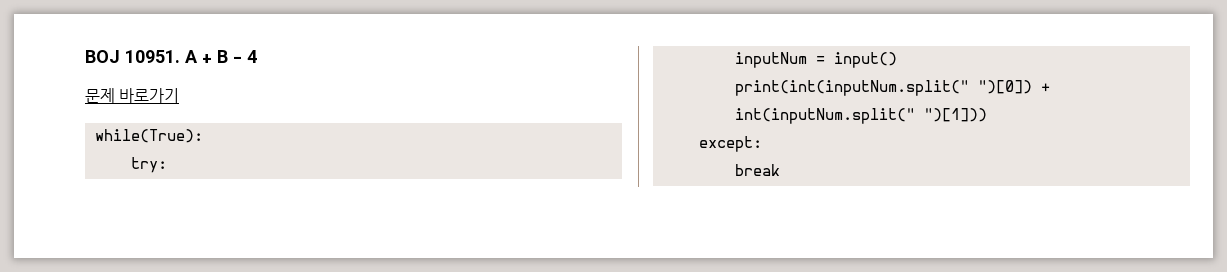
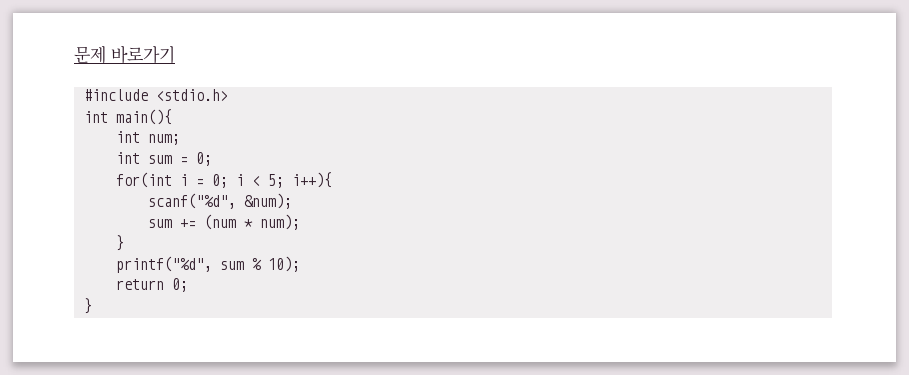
[85,50,257,63] [85,88,180,103] [94,129,203,143] [130,157,167,173] [734,52,897,68] [734,80,1050,96] [734,108,987,124] [698,136,762,152] [734,164,780,176] BOJ 10951. A + B - 4 // 문제 바로가기 // while(True): // try: // inputNum = input() // print(int(inputNum.split(" ")[0]) + int(inputNum.split(" ")[1])) // except: // break -> [74,45,175,64] [84,89,229,101] [84,109,173,125] [116,131,181,145] [116,152,213,166] [116,172,333,188] [148,193,293,209] [148,214,301,230] [116,235,125,251] [116,256,301,273] [116,278,189,292] [84,298,93,314] 문제 바로가기 // #include <stdio.h> // int main(){ // int num; // int sum = 0; // for(int i = 0; i < 5; i++){ // scanf("%d", &num); // sum += (num * num); // } // printf("%d", sum % 10); // return 0; // }

